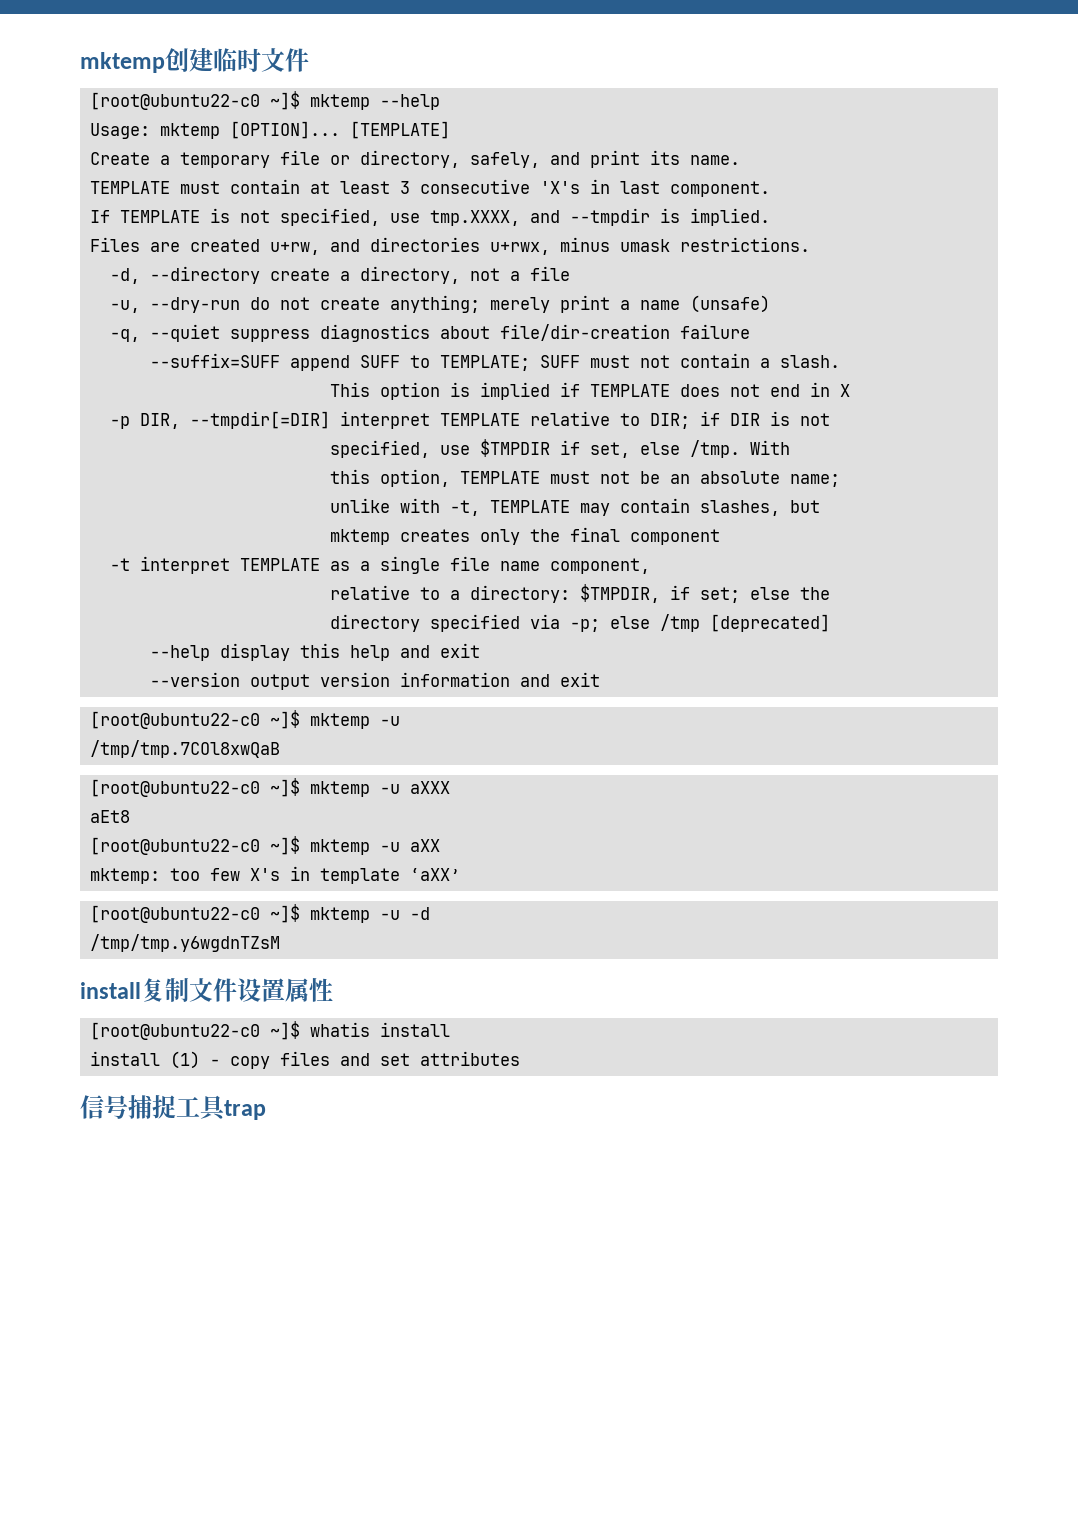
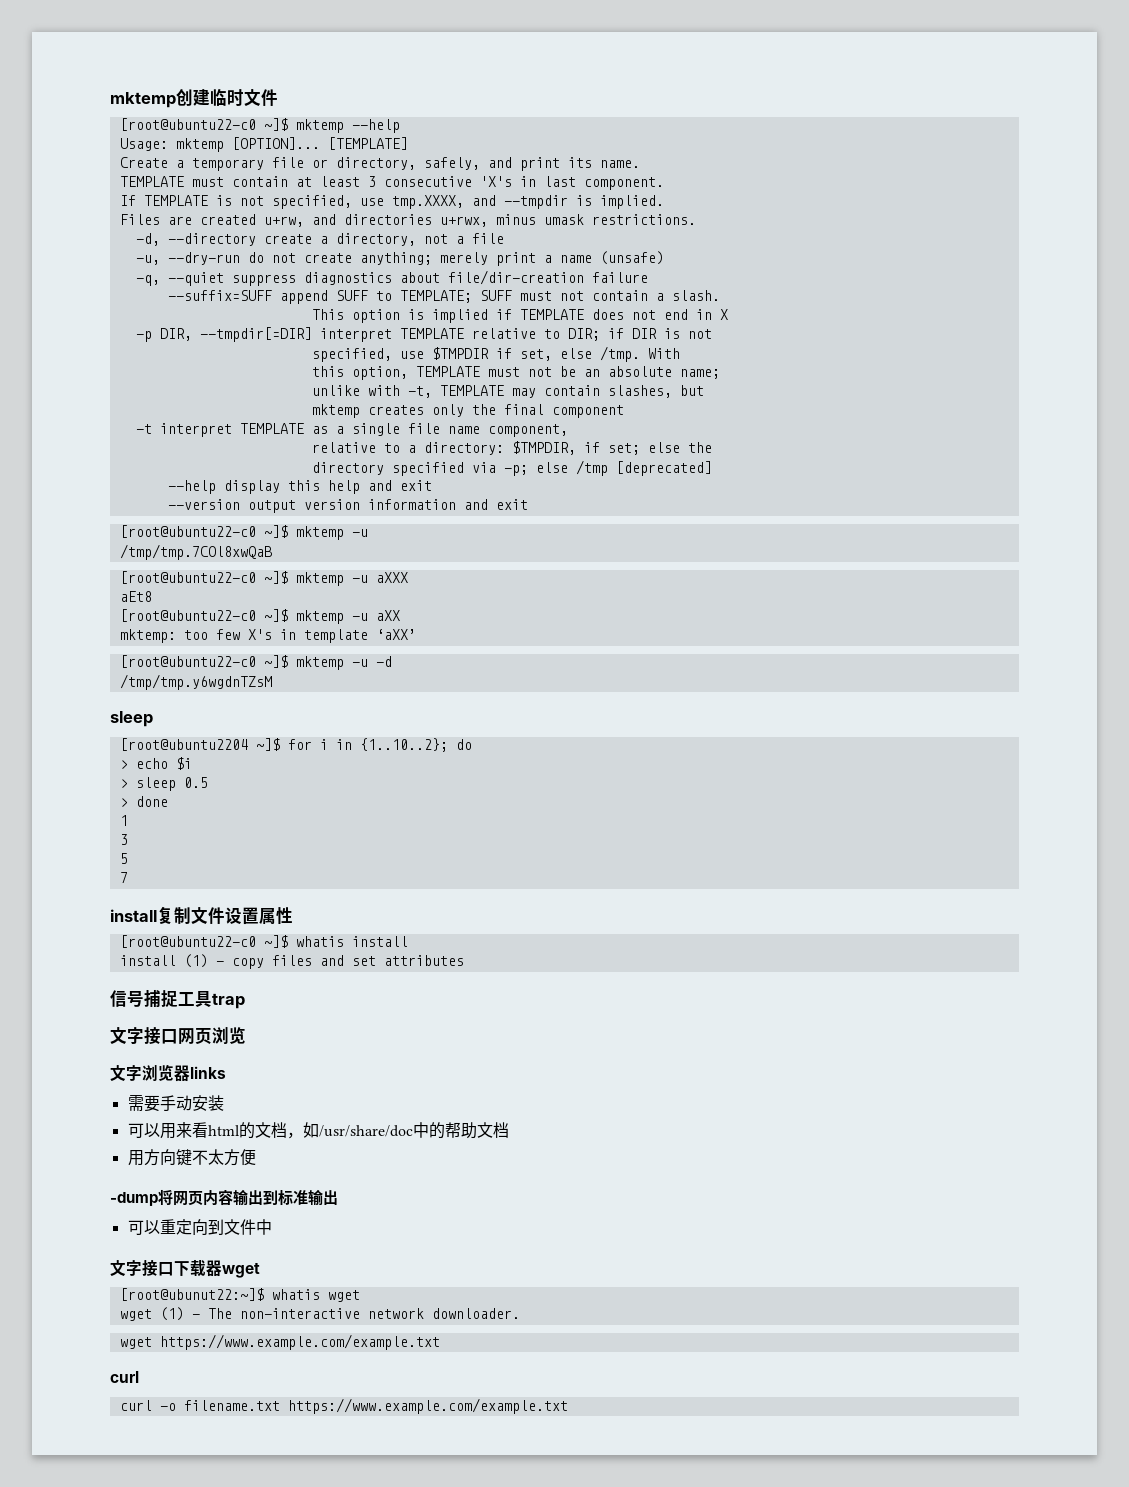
(281, 943) none -> [110,711,153,727] [119,738,472,752] [119,757,192,770] [119,777,208,791] [119,796,168,807] [119,815,128,826] [119,834,128,845] [119,853,128,864] [119,872,128,883] // sleep // [root@ubuntu2204 ~]$ for i in {1..10..2}; do // > echo $i // > sleep 0.5 // > done // 1 // 3 // 5 // 7
(266, 1110) none -> [110,1027,246,1045] [110,1064,226,1082] [127,1095,224,1112] [127,1122,509,1139] [127,1149,256,1166] [110,1189,338,1206] [127,1219,272,1235] [110,1259,260,1278] [119,1288,360,1302] [119,1307,520,1321] [119,1334,440,1350] [110,1371,139,1383] [119,1398,568,1414] // 文字接口网页浏览 // 文字浏览器links // 需要手动安装 // 可以用来看html的文档，如/usr/share/doc中的帮助文档 // 用方向键不太方便 // -dump将网页内容输出到标准输出 // 可以重定向到文件中 // 文字接口下载器wget // [root@ubunut22:~]$ whatis wget // wget (1) - The non-interactive network downloader. // wget https://www.example.com/example.txt // curl // curl -o filename.txt https://www.example.com/example.txt

